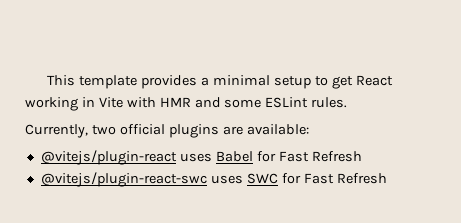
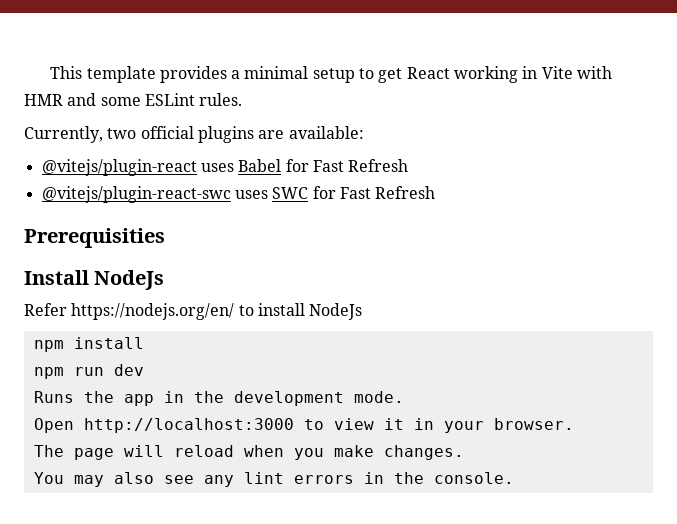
(387, 178) none -> [24,228,165,248] [24,270,165,290] [24,303,363,320] [33,337,144,352] [33,364,144,379] [33,391,404,406] [33,418,574,433] [33,445,464,460] [33,472,514,487] // Prerequisities // Install NodeJs // Refer https://nodejs.org/en/ to install NodeJs // npm install // npm run dev // Runs the app in the development mode. // Open http://localhost:3000 to view it in your browser. // The page will reload when you make changes. // You may also see any lint errors in the console.

